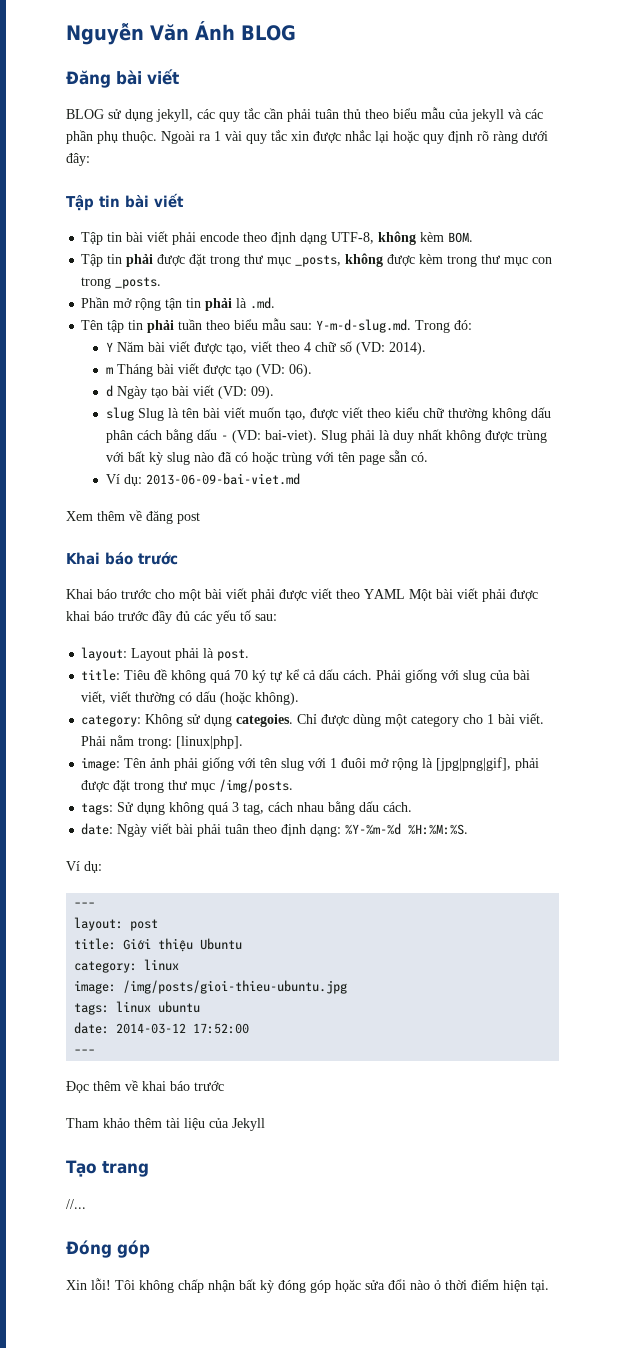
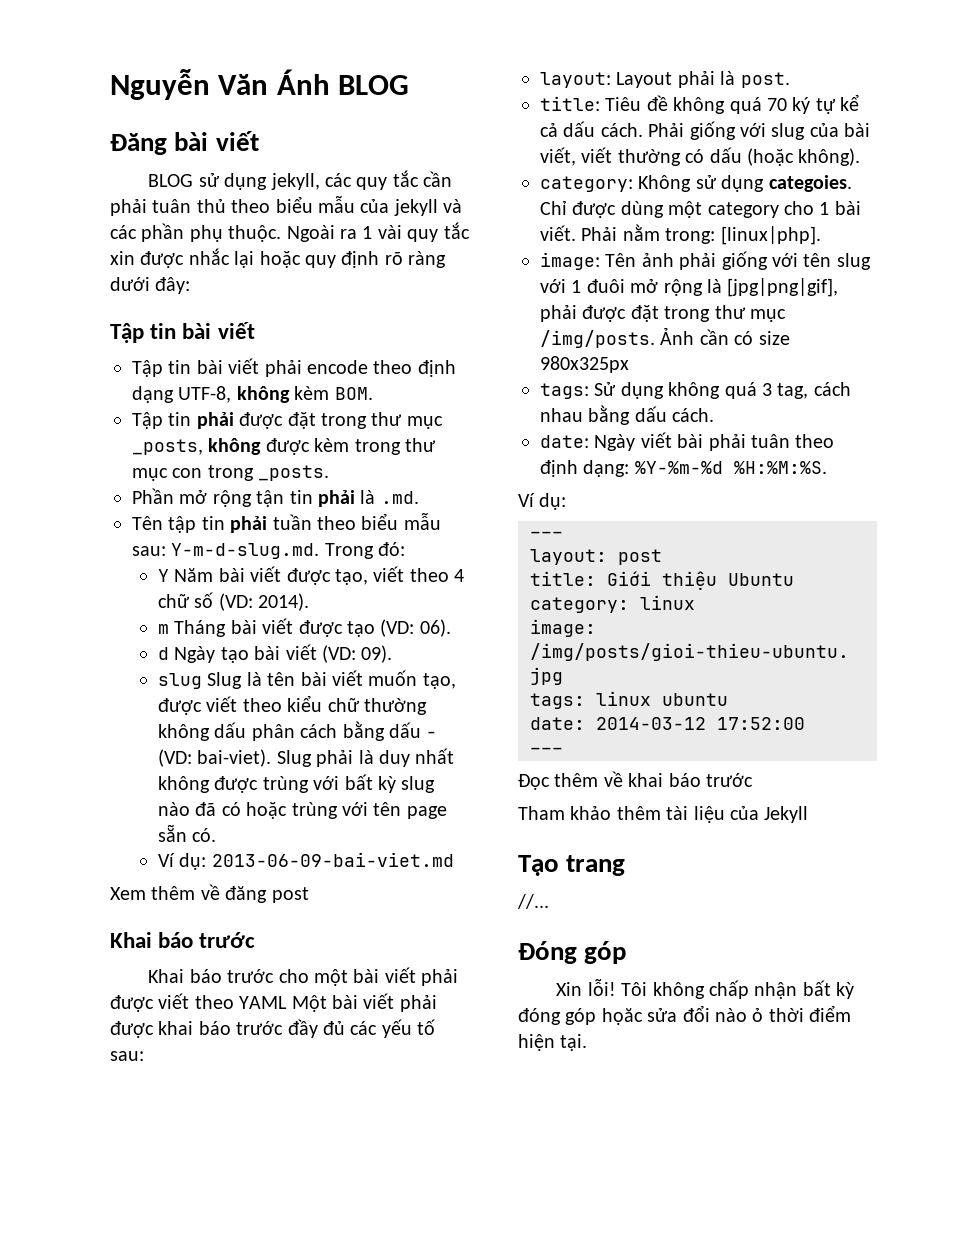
(294, 786) none -> [660,327,790,345] [540,356,629,373] Ảnh cần có size 980x325px

